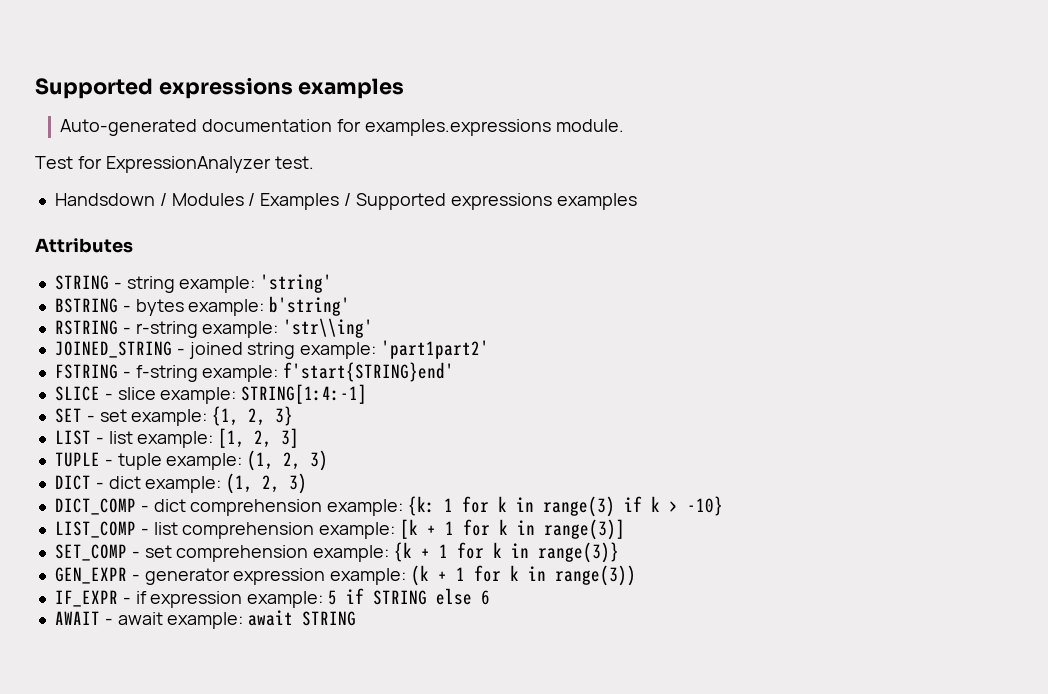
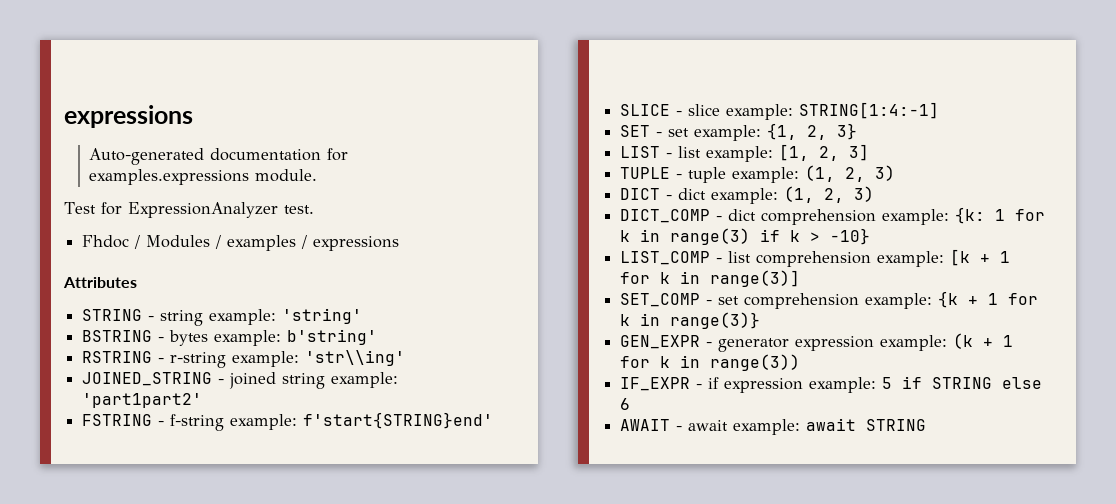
[35,77,405,99] Supported expressions examples -> [64,105,193,128] expressions
[54,193,155,206] Handsdown -> [82,235,130,248] Fhdoc
[260,193,637,210] Examples / Supported expressions examples -> [227,235,400,251] examples / expressions

